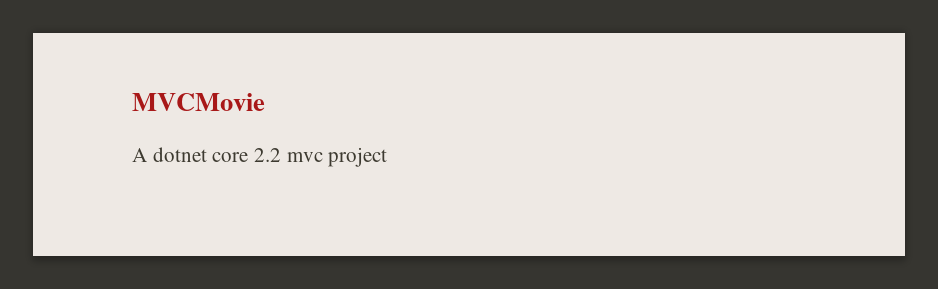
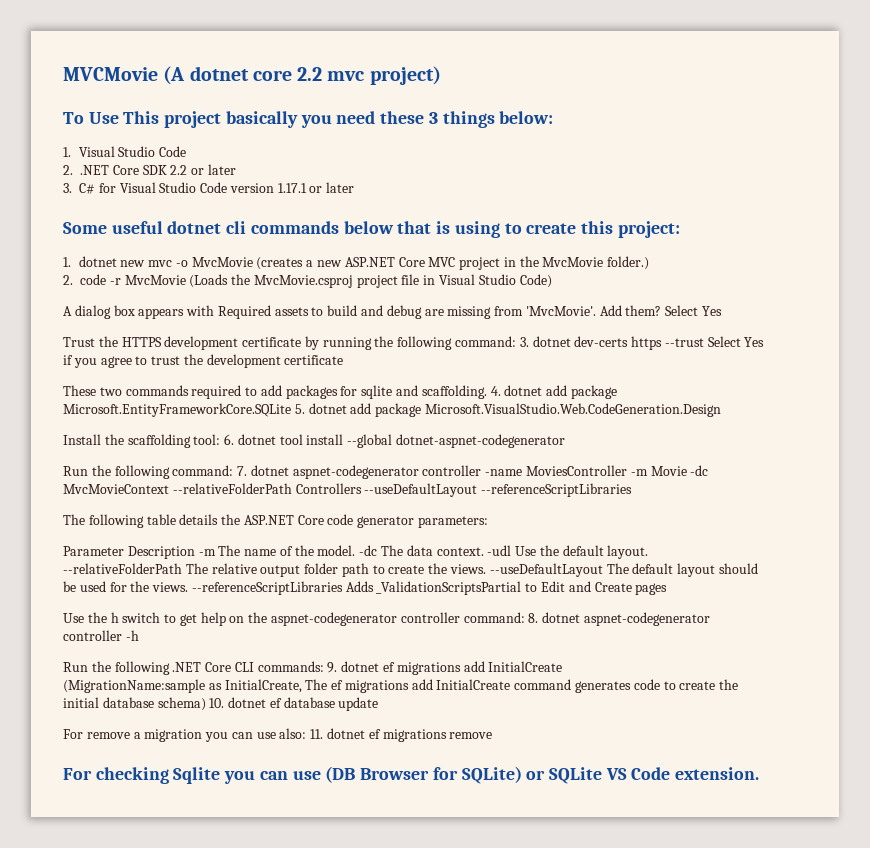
[132,148,147,162] // A -> [163,66,186,85] (A
[328,147,388,167] project -> [369,66,441,85] [63,111,554,128] [63,146,187,157] [63,164,236,175] [63,182,355,194] [63,221,680,238] [63,256,650,270] [63,274,552,288] [63,305,723,319] [63,336,765,350] [63,354,344,368] [63,385,617,399] [63,403,721,417] [63,434,566,448] [63,465,709,479] [63,483,633,497] [63,514,489,528] [63,545,649,559] [63,563,758,577] [63,581,668,595] [63,612,710,626] [63,630,139,641] [63,661,563,675] [63,679,739,693] [63,697,379,711] [63,728,493,742] [63,766,760,784] project) // To Use This project basically you need these 3 things below: // 1. Visual Studio Code // 2. .NET Core SDK 2.2 or later // 3. C# for Visual Studio Code version 1.17.1 or later // Some useful dotnet cli commands below that is using to create this project: // 1. dotnet new mvc -o MvcMovie (creates a new ASP.NET Core MVC project in the MvcMovie folder.) // 2. code -r MvcMovie (Loads the MvcMovie.csproj project file in Visual Studio Code) // A dialog box appears with Required assets to build and debug are missing from 'MvcMovie'. Add them? Select Yes // Trust the HTTPS development certificate by running the following command: 3. dotnet dev-certs https --trust Select Yes if you agree to trust the development certificate // These two commands required to add packages for sqlite and scaffolding. 4. dotnet add package Microsoft.EntityFrameworkCore.SQLite 5. dotnet add package Microsoft.VisualStudio.Web.CodeGeneration.Design // Install the scaffolding tool: 6. dotnet tool install --global dotnet-aspnet-codegenerator // Run the following command: 7. dotnet aspnet-codegenerator controller -name MoviesController -m Movie -dc MvcMovieContext --relativeFolderPath Controllers --useDefaultLayout --referenceScriptLibraries // The following table details the ASP.NET Core code generator parameters: // Parameter Description -m The name of the model. -dc The data context. -udl Use the default layout. --relativeFolderPath The relative output folder path to create the views. --useDefaultLayout The default layout should be used for the views. --referenceScriptLibraries Adds _ValidationScriptsPartial to Edit and Create pages // Use the h switch to get help on the aspnet-codegenerator controller command: 8. dotnet aspnet-codegenerator controller -h // Run the following .NET Core CLI commands: 9. dotnet ef migrations add InitialCreate // (MigrationName:sample as InitialCreate, The ef migrations add InitialCreate command generates code to create the initial database schema) 10. dotnet ef database update // For remove a migration you can use also: 11. dotnet ef migrations remove // For checking Sqlite you can use (DB Browser for SQLite) or SQLite VS Code extension.

